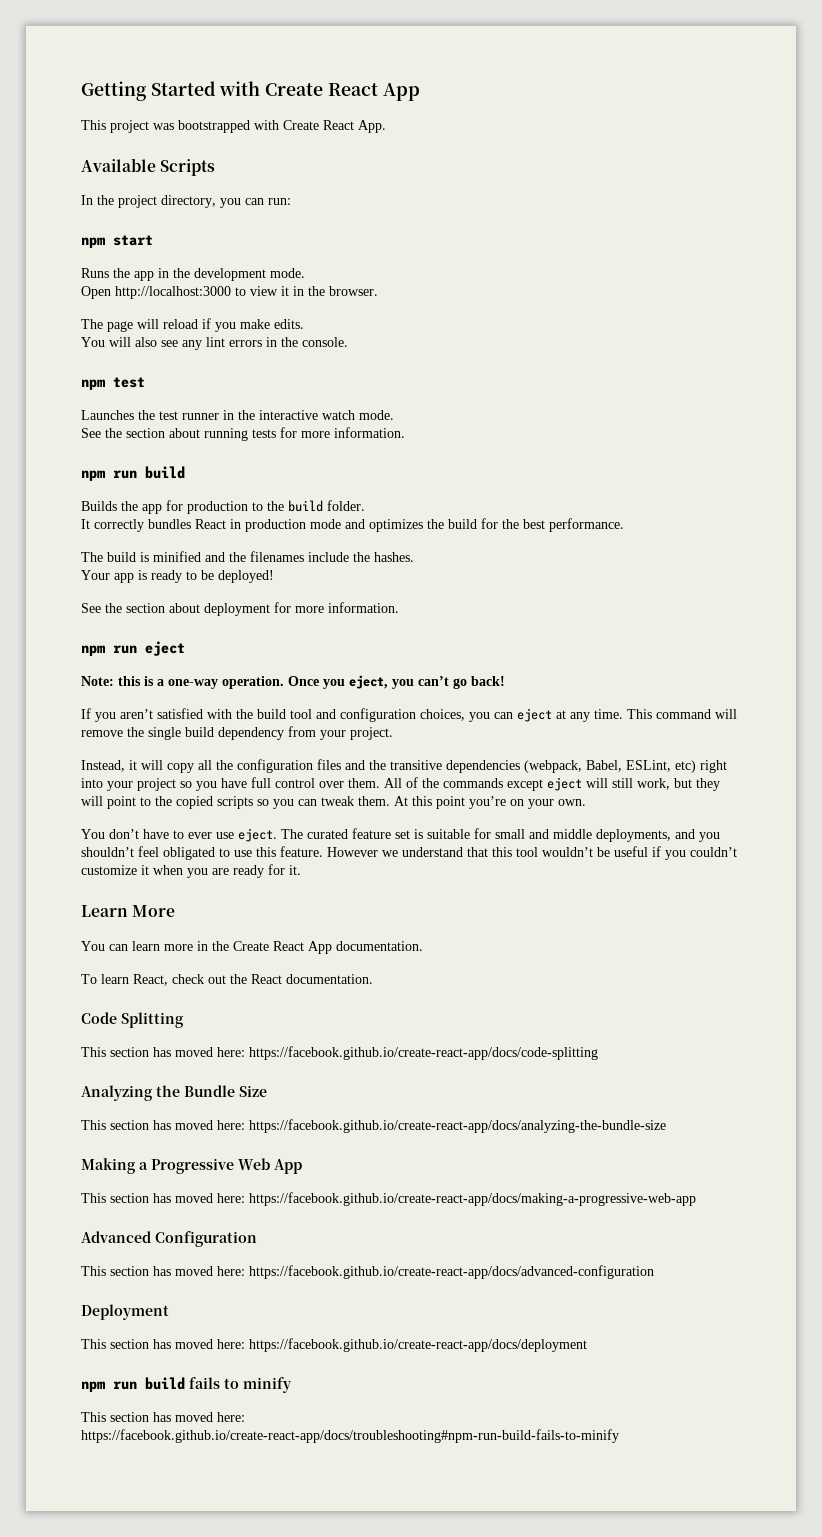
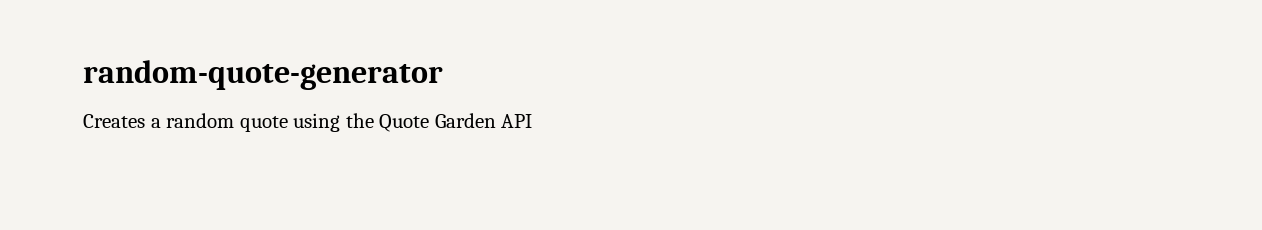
[81,81,420,101] [81,120,386,133] [81,158,216,176] [81,195,291,208] [81,235,153,248] [81,268,305,281] [81,286,378,299] [81,318,304,332] [81,337,348,350] [81,377,145,390] [81,410,394,420] [81,427,405,441] [81,466,185,481] [81,500,365,514] [81,518,624,532] [81,551,414,562] [81,570,274,583] [81,602,399,616] [81,641,185,656] [81,675,505,689] [81,708,737,722] [81,726,393,740] [81,759,727,773] [81,777,720,791] [81,796,586,809] [81,828,720,842] [81,846,737,860] [81,864,301,878] [81,905,176,917] [81,941,423,954] [81,974,373,986] [81,1012,184,1028] [81,1046,598,1060] [81,1085,267,1101] [81,1119,666,1133] [81,1158,302,1174] [81,1192,696,1206] [81,1231,257,1247] [81,1265,654,1279] [81,1304,169,1320] [81,1338,587,1352] [81,1377,292,1393] [81,1412,245,1422] [81,1429,619,1443] Getting Started with Create React App // This project was bootstrapped with Create React App. // Available Scripts // In the project directory, you can run: // npm start // Runs the app in the development mode. // Open http://localhost:3000 to view it in the browser. // The page will reload if you make edits. // You will also see any lint errors in the console. // npm test // Launches the test runner in the interactive watch mode. // See the section about running tests for more information. // npm run build // Builds the app for production to the build folder. // It correctly bundles React in production mode and optimizes the build for the best performance. // The build is minified and the filenames include the hashes. // Your app is ready to be deployed! // See the section about deployment for more information. // npm run eject // Note: this is a one-way operation. Once you eject, you can’t go back! // If you aren’t satisfied with the build tool and configuration choices, you can eject at any time. This command will remove the single build dependency from your project. // Instead, it will copy all the configuration files and the transitive dependencies (webpack, Babel, ESLint, etc) right into your project so you have full control over them. All of the commands except eject will still work, but they will point to the copied scripts so you can tweak them. At this point you’re on your own. // You don’t have to ever use eject. The curated feature set is suitable for small and middle deployments, and you shouldn’t feel obligated to use this feature. However we understand that this tool wouldn’t be useful if you couldn’t customize it when you are ready for it. // Learn More // You can learn more in the Create React App documentation. // To learn React, check out the React documentation. // Code Splitting // This section has moved here: https://facebook.github.io/create-react-app/docs/code-splitting // Analyzing the Bundle Size // This section has moved here: https://facebook.github.io/create-react-app/docs/analyzing-the-bundle-size // Making a Progressive Web App // This section has moved here: https://facebook.github.io/create-react-app/docs/making-a-progressive-web-app // Advanced Configuration // This section has moved here: https://facebook.github.io/create-react-app/docs/advanced-configuration // Deployment // This section has moved here: https://facebook.github.io/create-react-app/docs/deployment // npm run build fails to minify // This section has moved here: https://facebook.github.io/create-react-app/docs/troubleshooting#npm-run-build-fails-to-minify -> [83,60,443,90] [83,113,533,132] random-quote-generator // Creates a random quote using the Quote Garden API

